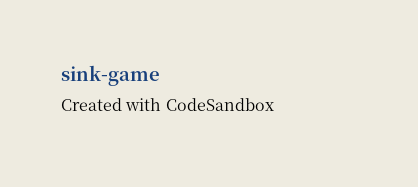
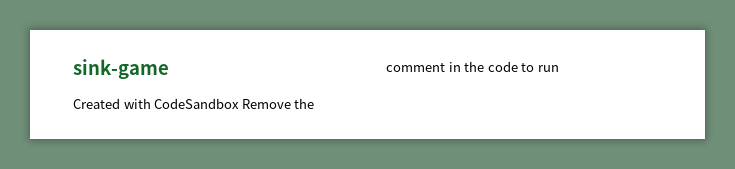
(274, 104) none -> [241,98,315,109] [386,61,559,72] Remove the comment in the code to run

